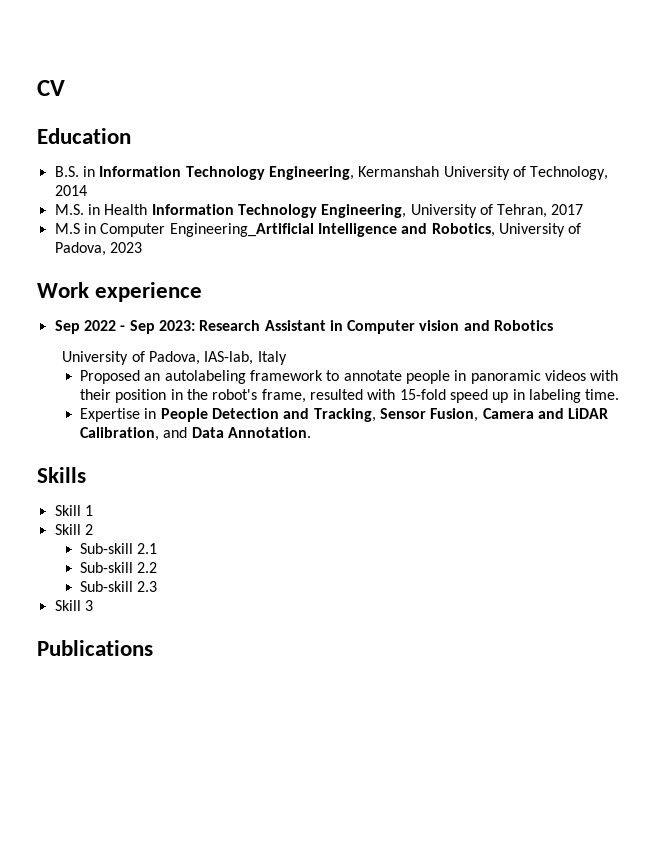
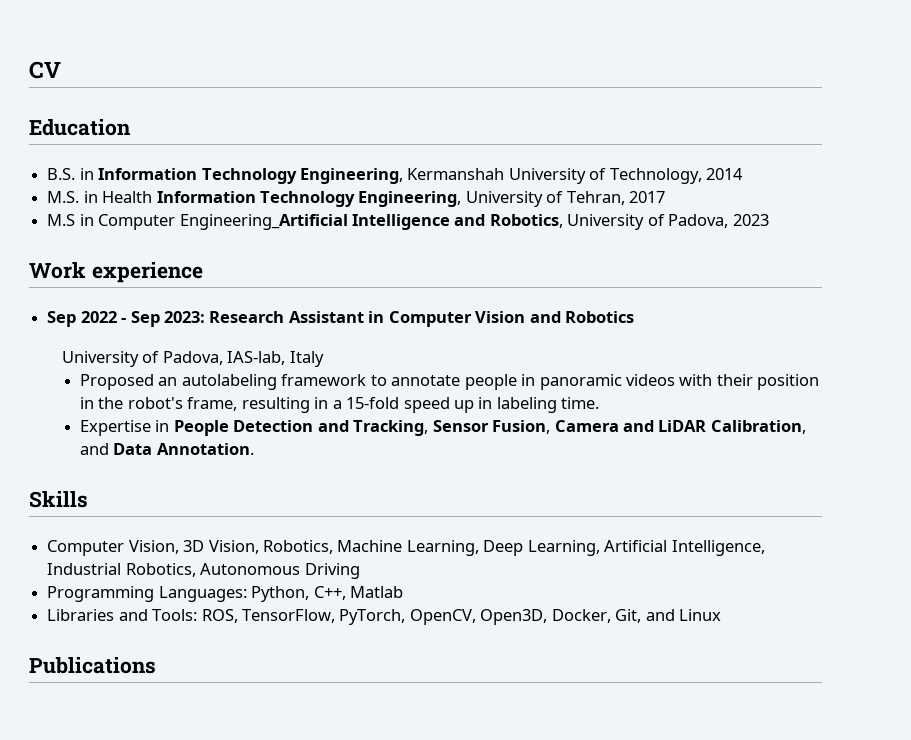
[419,320,460,331] vision -> [475,311,526,323] Vision
[309,389,396,400] resulted with -> [241,397,342,413] resulting in a
[54,505,93,516] [54,524,93,535] [80,543,158,554] [80,562,158,573] [80,581,158,592] [54,600,93,611] Skill 1 // Skill 2 // Sub-skill 2.1 // Sub-skill 2.2 // Sub-skill 2.3 // Skill 3 -> [47,540,765,556] [47,563,360,579] [47,586,403,602] [47,609,722,625] Computer Vision, 3D Vision, Robotics, Machine Learning, Deep Learning, Artificial Intelligence, Industrial Robotics, Autonomous Driving // Programming Languages: Python, C++, Matlab // Libraries and Tools: ROS, TensorFlow, PyTorch, OpenCV, Open3D, Docker, Git, and Linux

